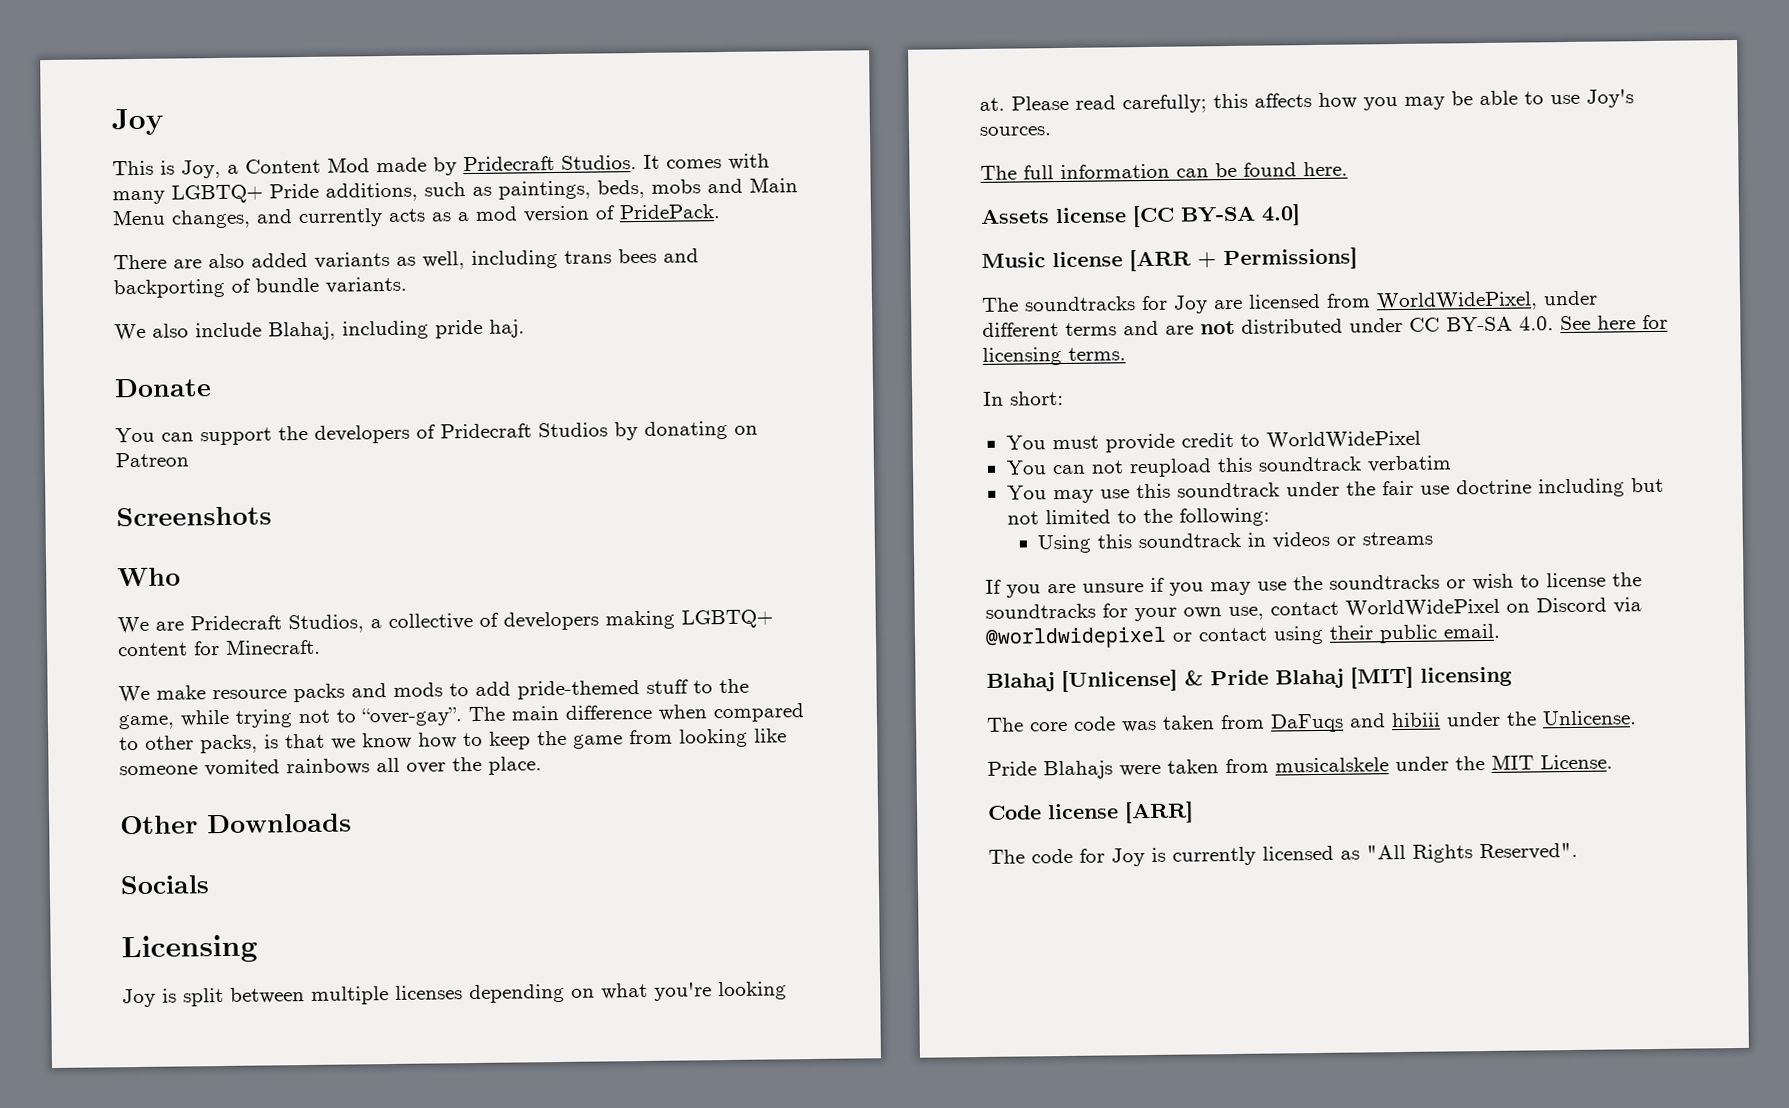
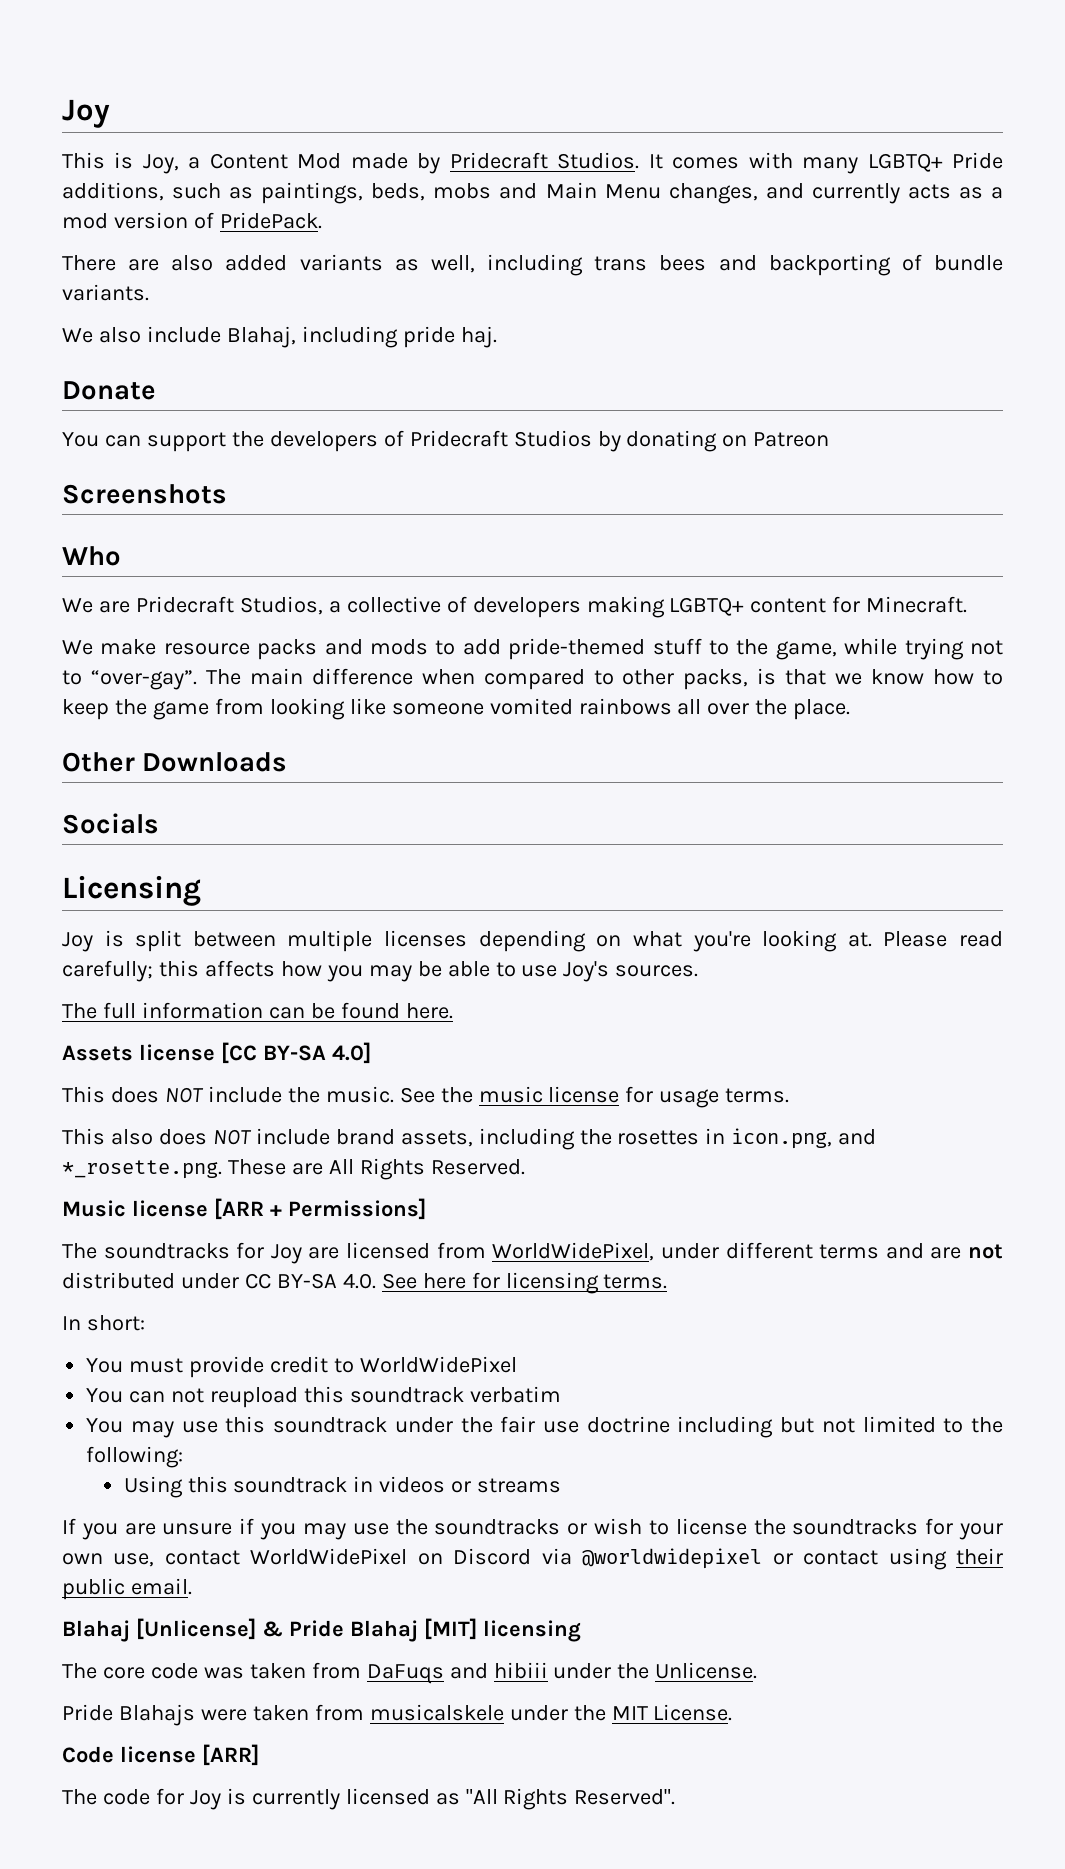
(1301, 215) none -> [62,1086,790,1108] [62,1128,877,1150] [62,1158,525,1180] // This does NOT include the music. See the music license for usage terms. // This also does NOT include brand assets, including the rosettes in icon.png, and *_rosette.png. These are All Rights Reserved.

